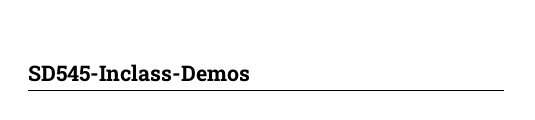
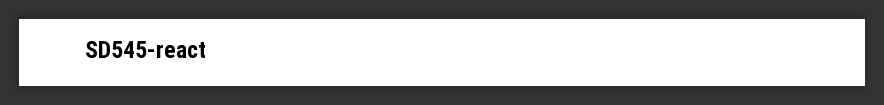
[28,64,250,82] SD545-Inclass-Demos -> [85,41,206,58] SD545-react

